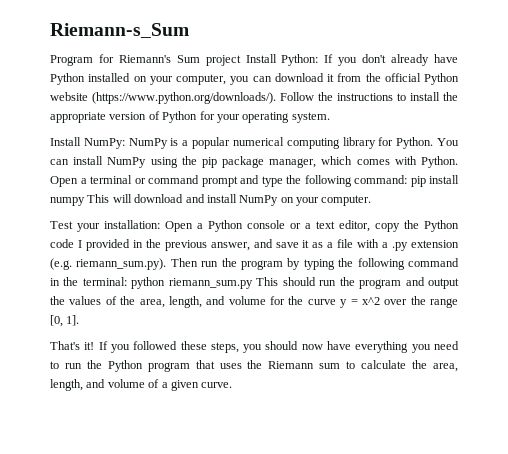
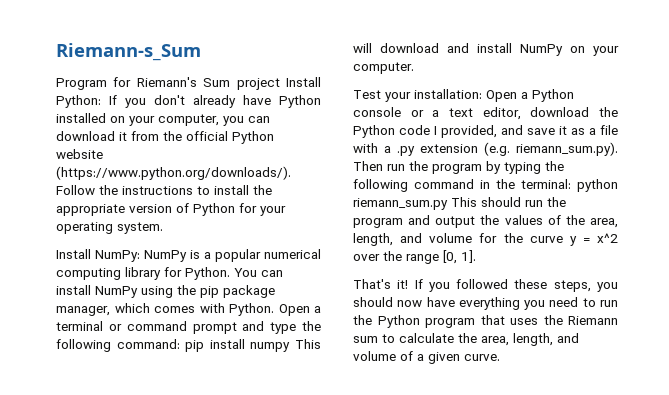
[375,223,400,232] copy -> [530,107,590,117] download
[85,239,250,251] provided in the previous answer, -> [441,125,497,138] provided,

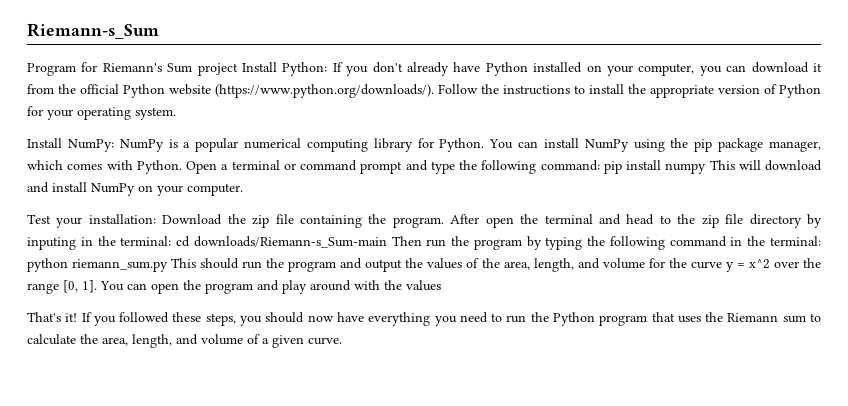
[486,89,574,102] [353,107,618,120] [353,125,618,138] [353,142,618,156] Open a Python console or a text editor, download the Python code I provided, and save it as a file with a .py extension (e.g. riemann_sum.py). -> [162,214,823,228] [27,236,387,250] Download the zip file containing the program. After open the terminal and head to the zip file directory by inputing in the terminal: cd downloads/Riemann-s_Sum-main
(476, 256) none -> [100,280,441,294] You can open the program and play around with the values

